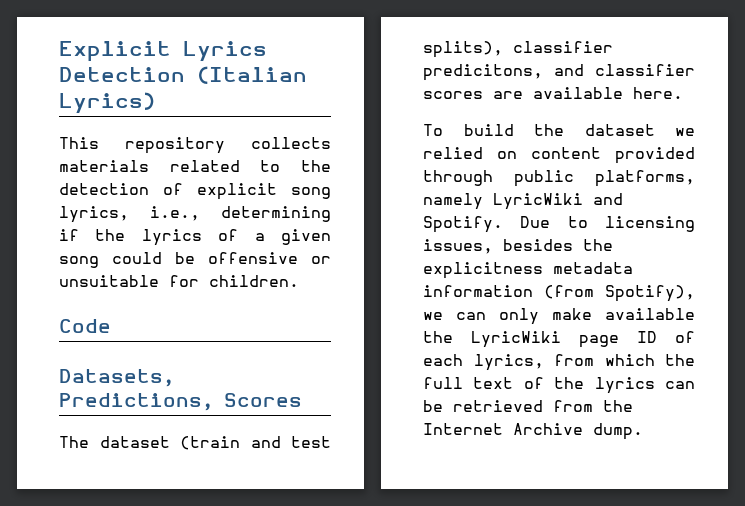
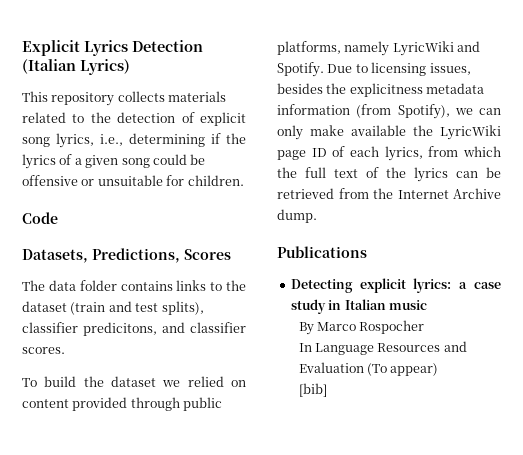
(89, 442) none -> [48,280,247,291] data folder contains links to the
[423,87,683,99] scores are available here. -> [22,347,65,354] scores.
(643, 431) none -> [277,246,367,258] [290,278,501,293] [290,299,427,314] [298,320,425,335] [298,341,467,355] [298,362,439,376] [298,383,327,397] // Publications // Detecting explicit lyrics: a case study in Italian music // By Marco Rospocher // In Language Resources and Evaluation (To appear) // [bib]

